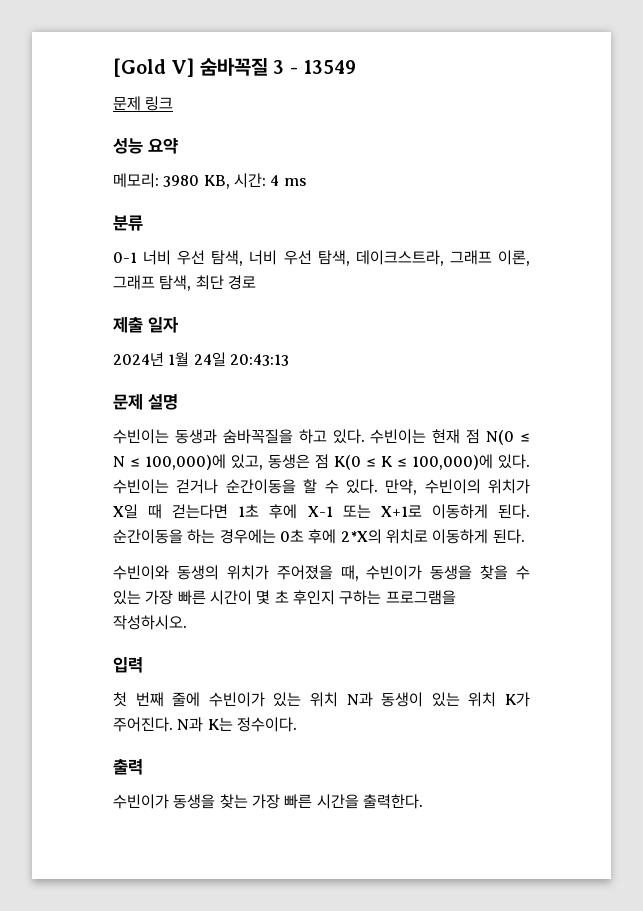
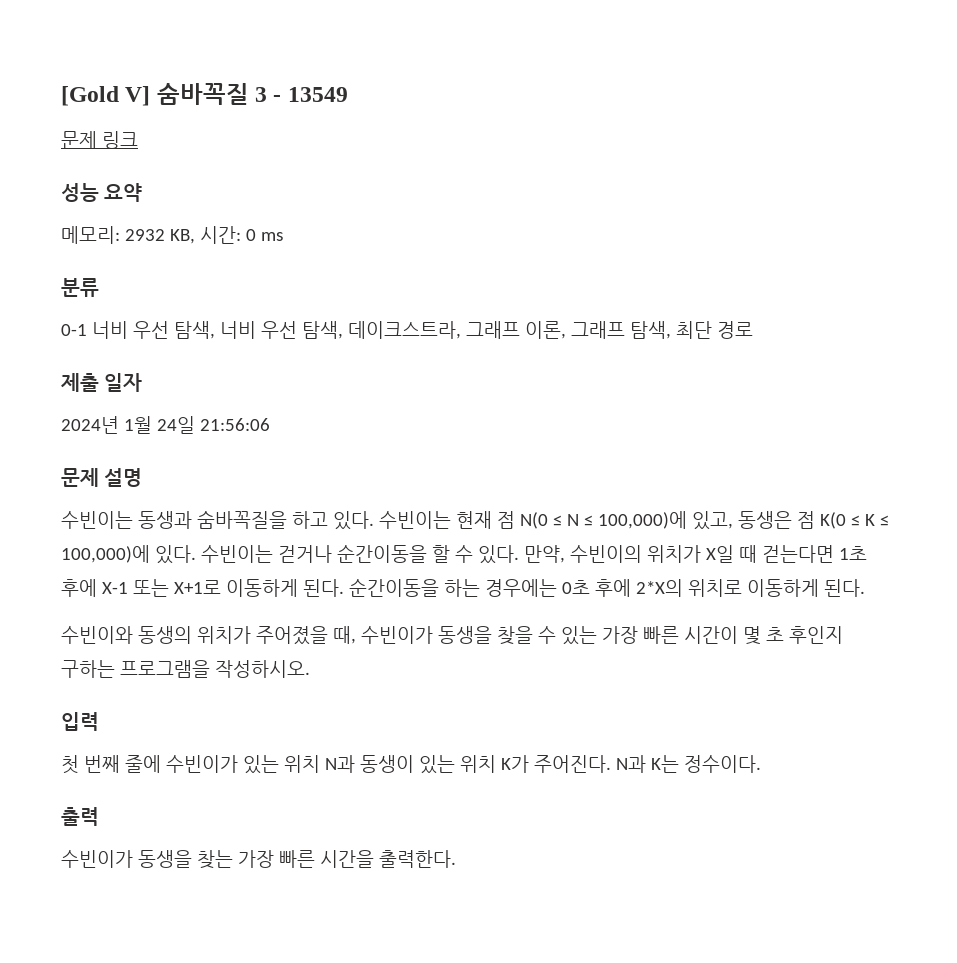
[163,175,200,187] 3980 -> [124,229,165,241] 2932
[270,175,280,186] 4 -> [245,229,256,241] 0
[229,354,289,366] 20:43:13 -> [199,418,270,431] 21:56:06

